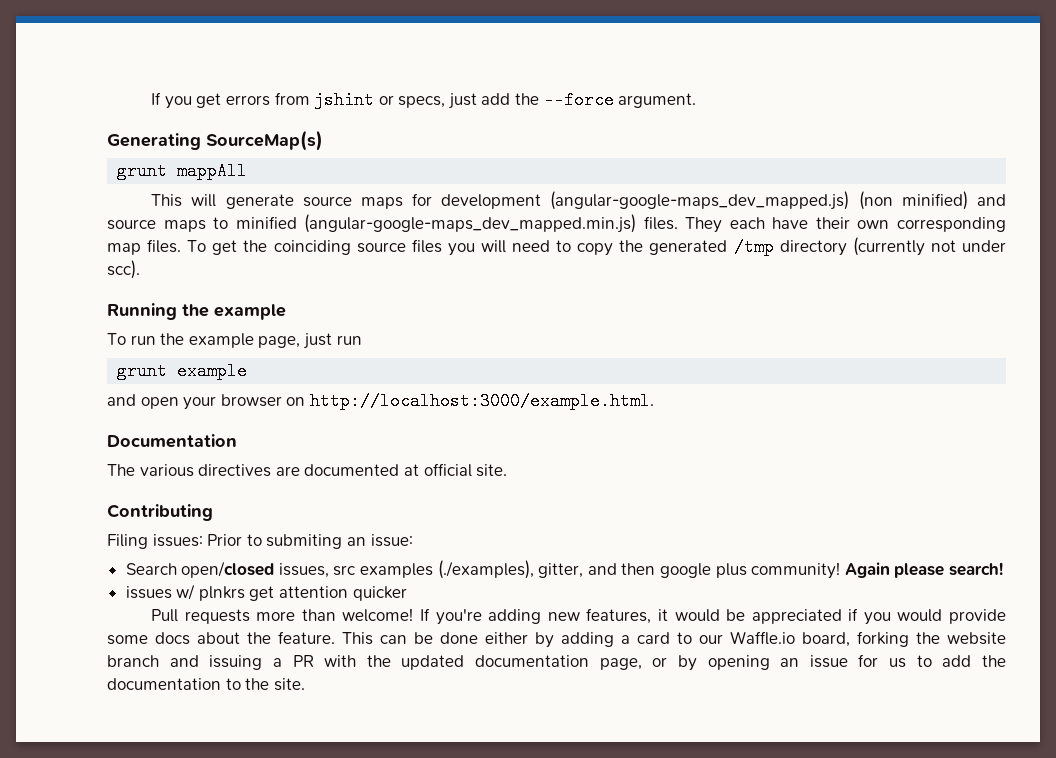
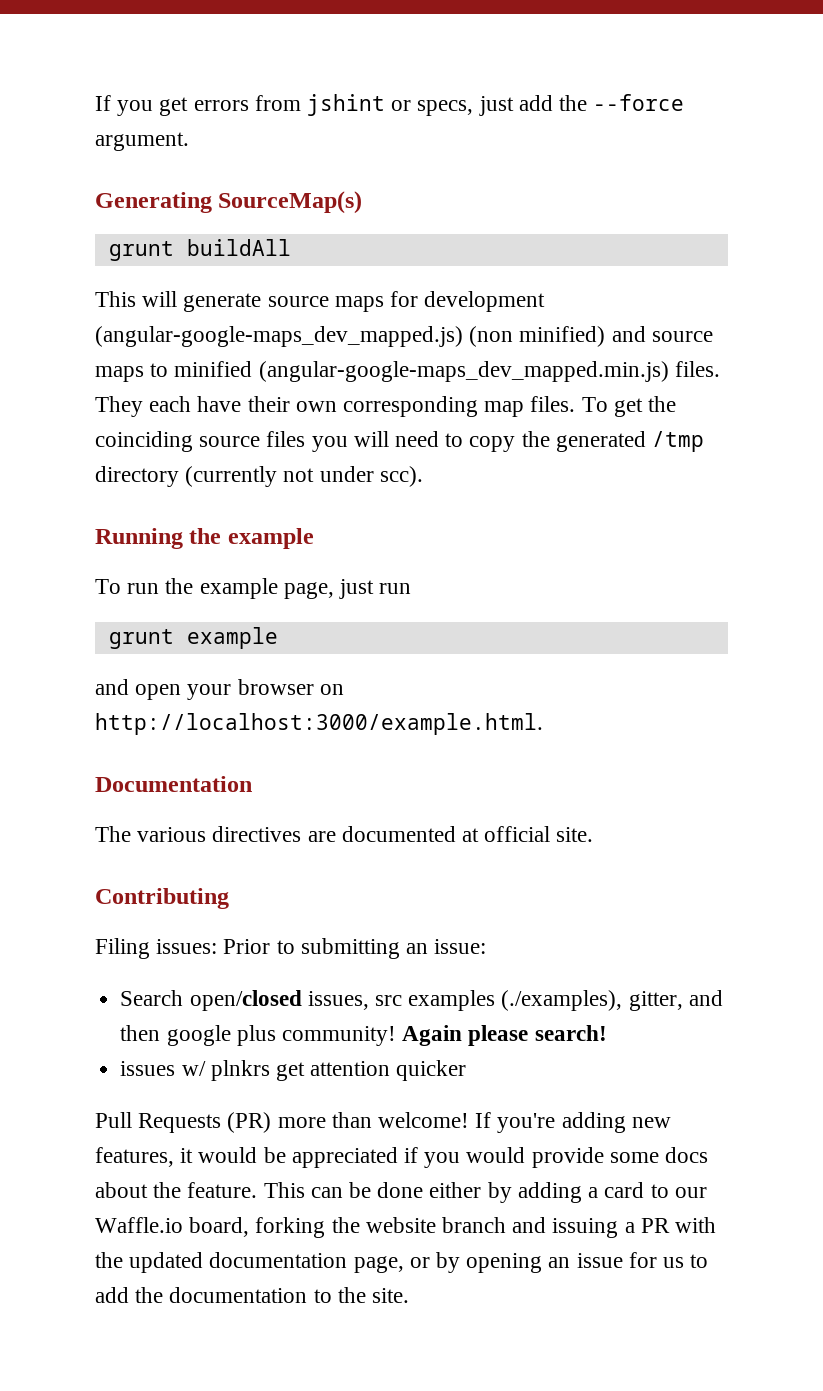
[177,162,248,180] mappAll -> [186,239,291,256] buildAll
[266,534,343,549] submiting -> [300,938,400,959] submitting
[184,609,250,624] requests -> [138,1112,272,1133] Requests (PR)

